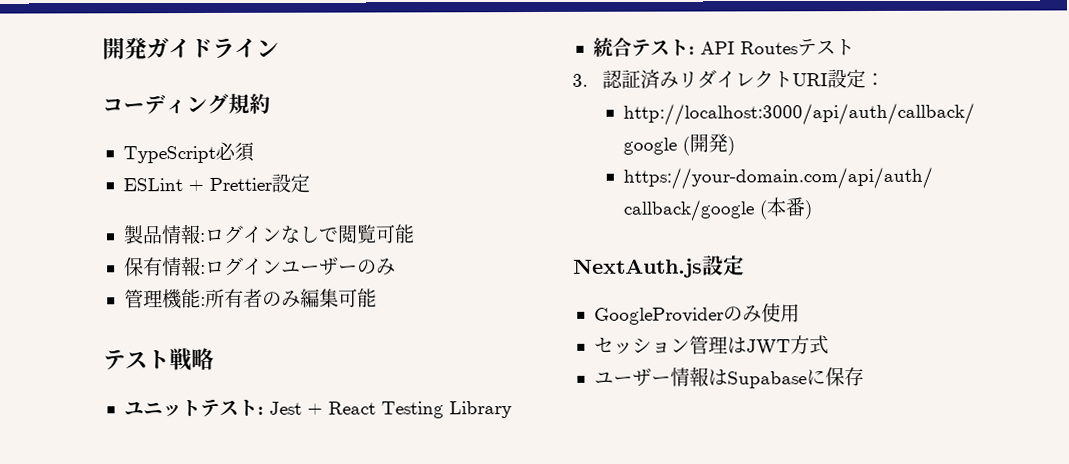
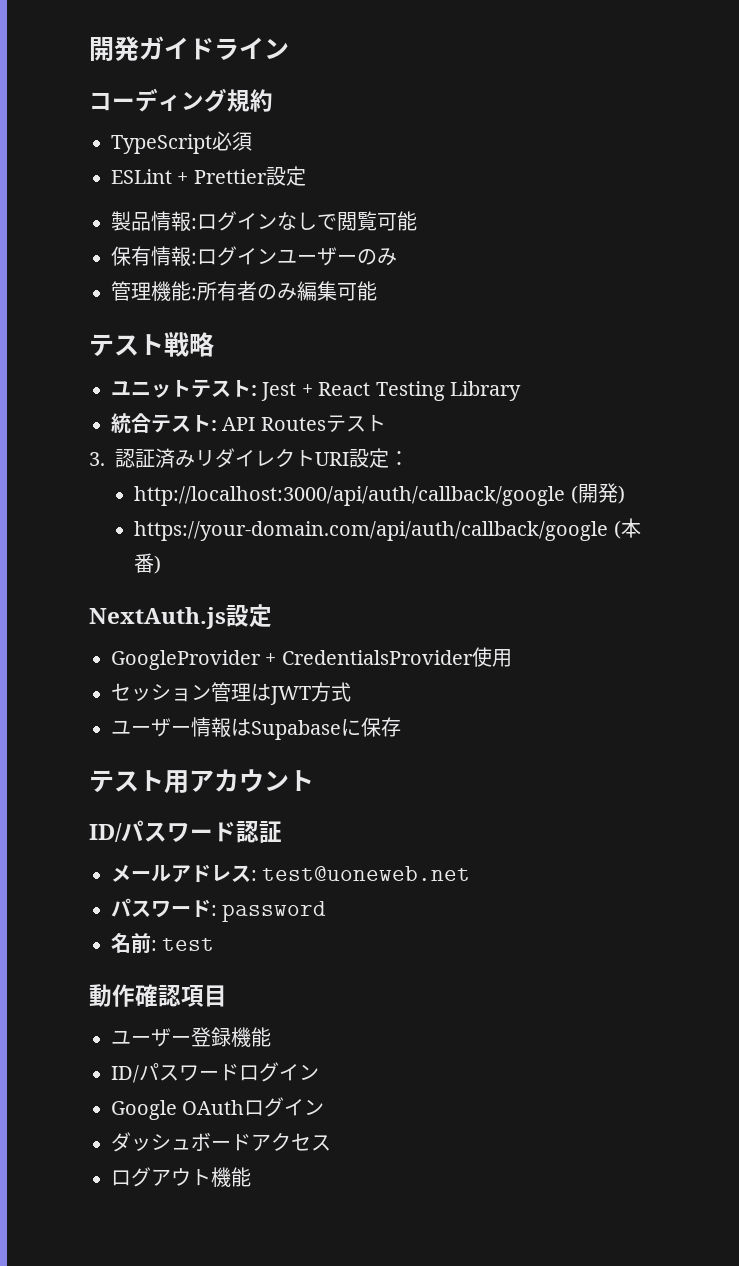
[722,305,762,323] のみ -> [265,650,473,665] + CredentialsProvider
(864, 377) none -> [89,769,314,794] [89,820,282,843] [111,864,471,883] [111,898,327,922] [111,933,215,954] [89,984,227,1007] [111,1027,271,1047] [111,1062,319,1083] [111,1097,325,1120] [111,1132,331,1152] [111,1167,251,1187] // テスト用アカウント // ID/パスワード認証 // メールアドレス: test@uoneweb.net // パスワード: password // 名前: test // 動作確認項目 // ユーザー登録機能 // ID/パスワードログイン // Google OAuthログイン // ダッシュボードアクセス // ログアウト機能

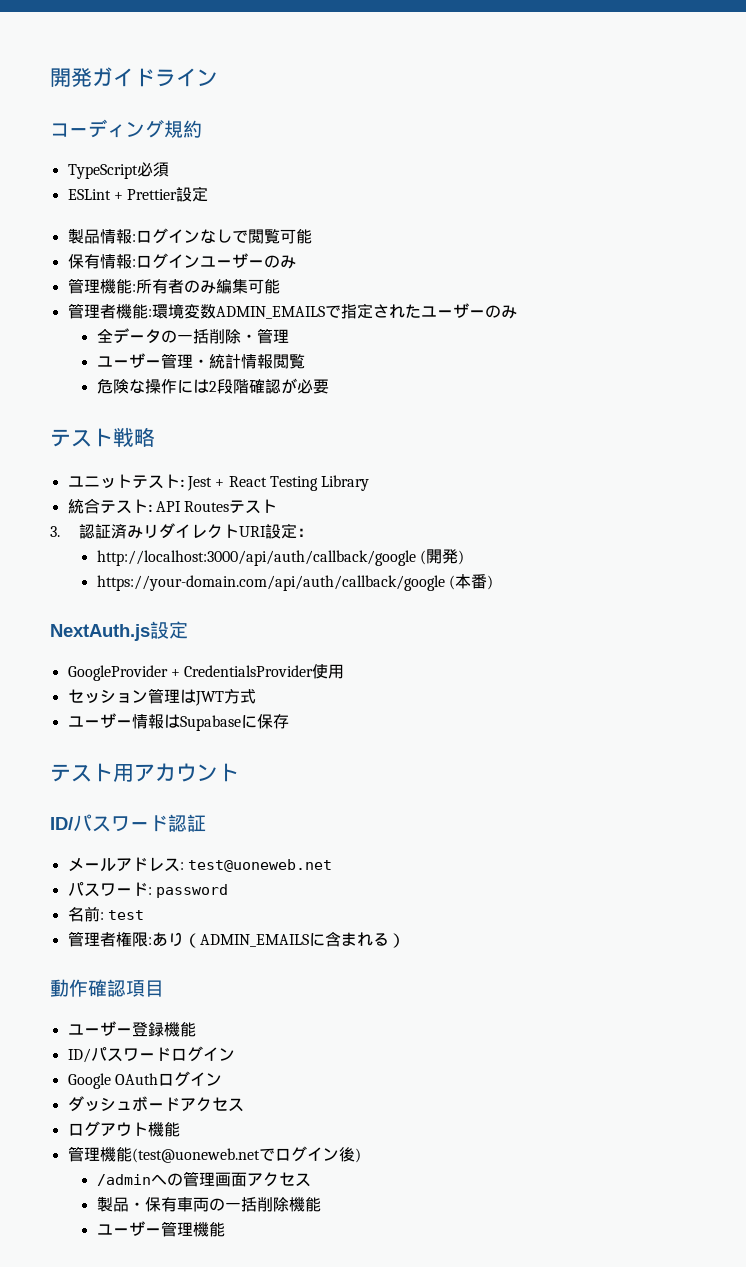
(377, 291) none -> [67,303,517,319] [96,328,289,344] [96,353,305,369] [96,378,329,394] // 管理者機能:環境変数ADMIN_EMAILSで指定されたユーザーのみ // 全データの一括削除・管理 // ユーザー管理・統計情報閲覧 // 危険な操作には2段階確認が必要
(215, 944) none -> [67,931,405,948] // 管理者権限:あり（ADMIN_EMAILSに含まれる）
(251, 1177) none -> [67,1146,361,1163] [96,1171,311,1187] [96,1196,321,1212] [96,1221,225,1237] // 管理機能(test@uoneweb.netでログイン後) // /adminへの管理画面アクセス // 製品・保有車両の一括削除機能 // ユーザー管理機能

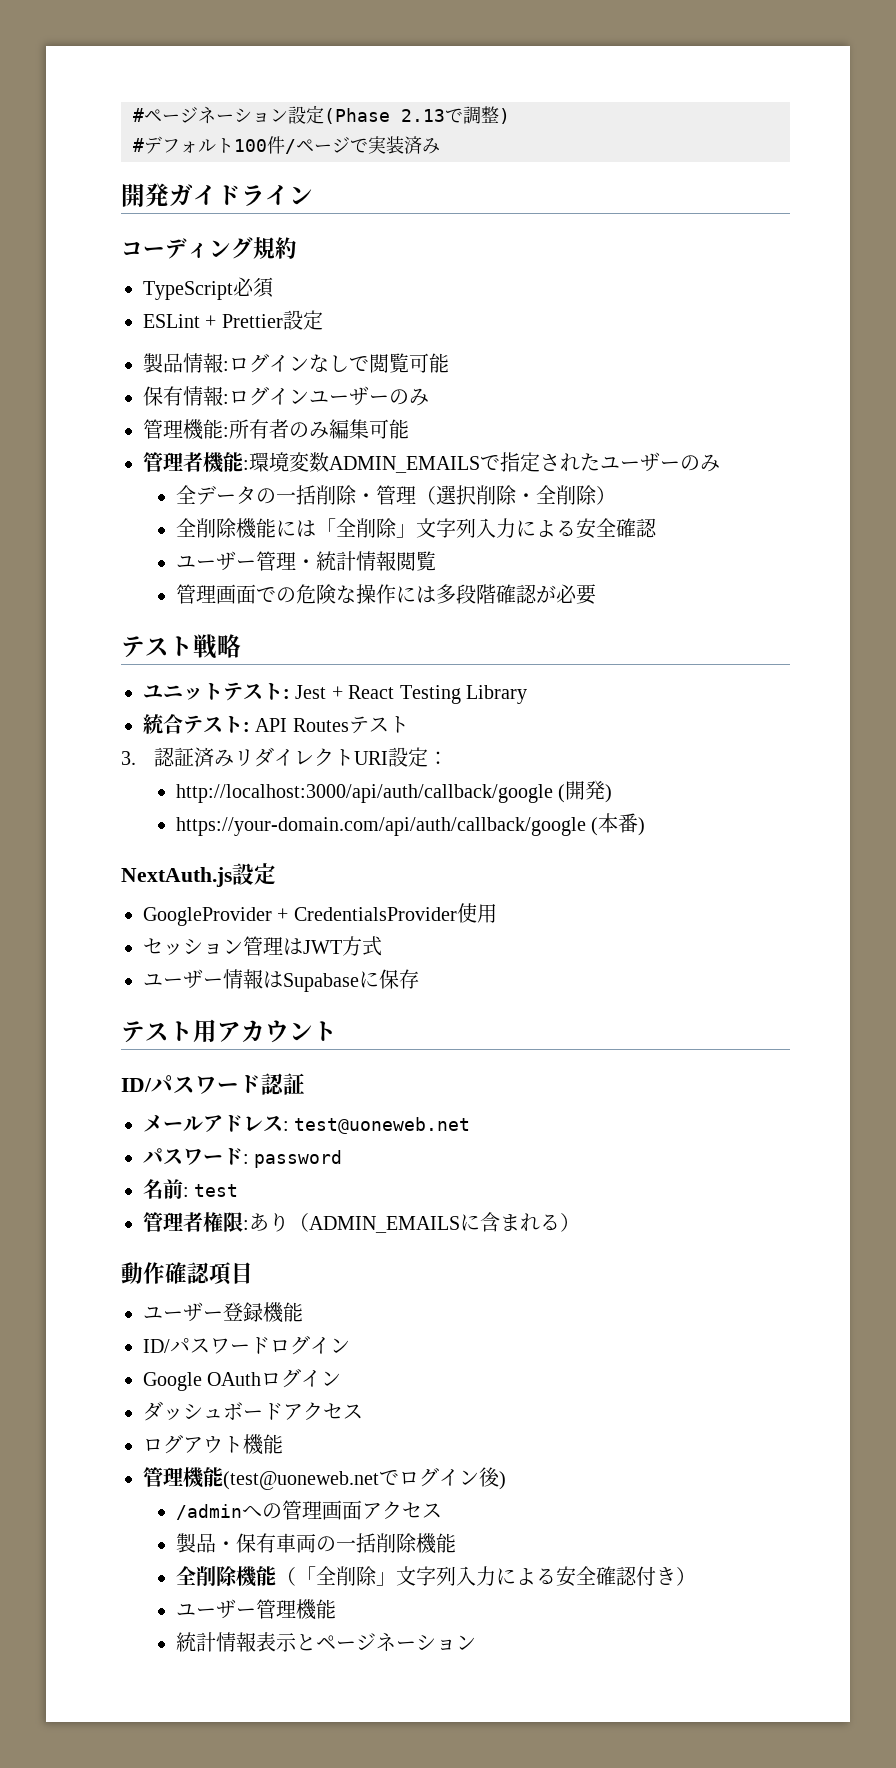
(50, 77) none -> [133,105,510,124] [133,136,440,154] #ページネーション設定(Phase 2.13で調整) // #デフォルト100件/ページで実装済み //
(289, 336) none -> [415,485,616,505] [175,518,657,539] （選択削除・全削除） // 全削除機能には「全削除」文字列入力による安全確認
(305, 361) none -> [175,584,296,604] 管理画面での
[208,381,217,392] 2 -> [435,584,456,604] 多
[96,1221,225,1237] ユーザー管理機能 -> [175,1566,696,1587] [175,1599,336,1620] [175,1632,476,1652] 全削除機能（「全削除」文字列入力による安全確認付き） // ユーザー管理機能 // 統計情報表示とページネーション

